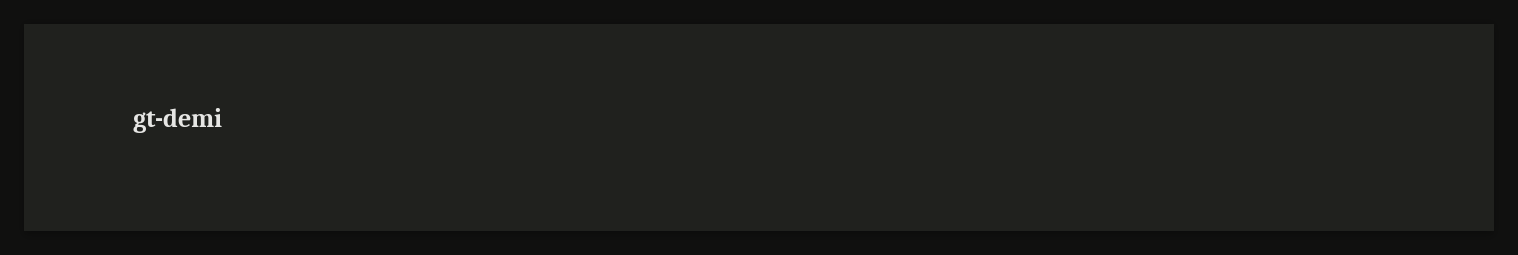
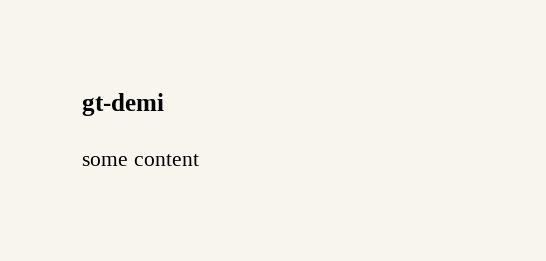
(222, 120) none -> [82,154,199,166] // some content

